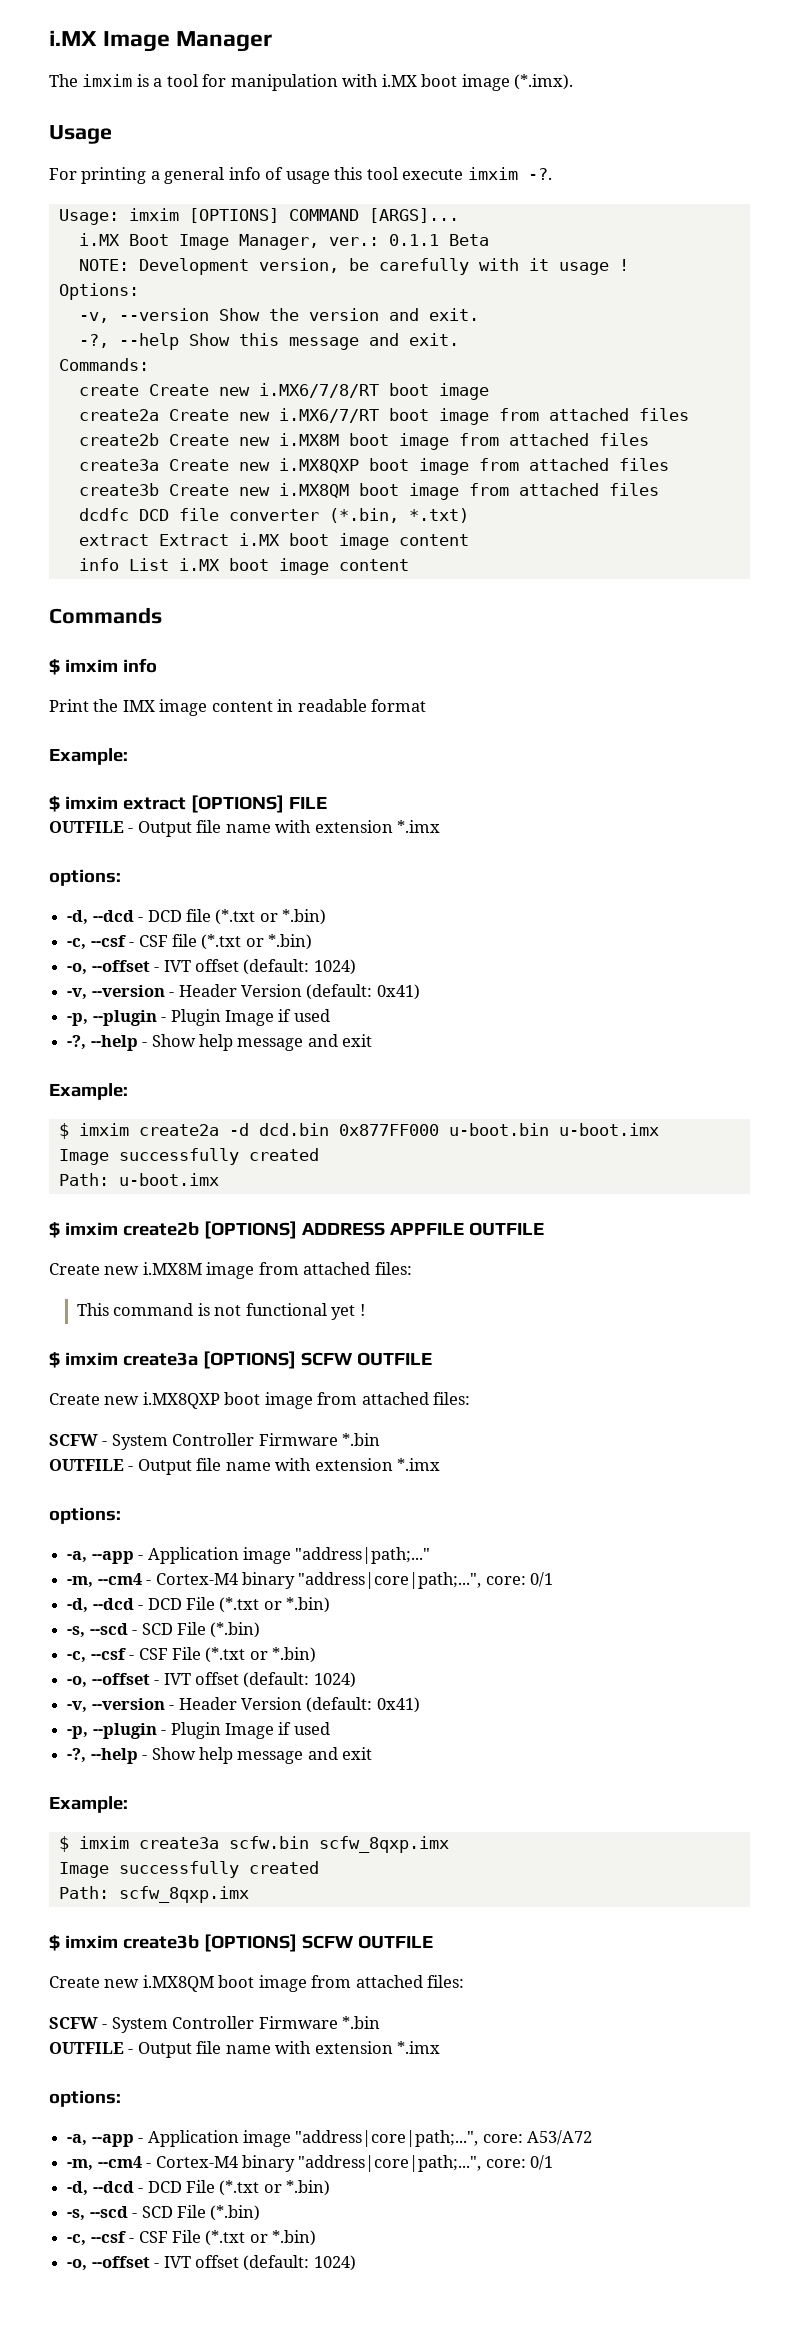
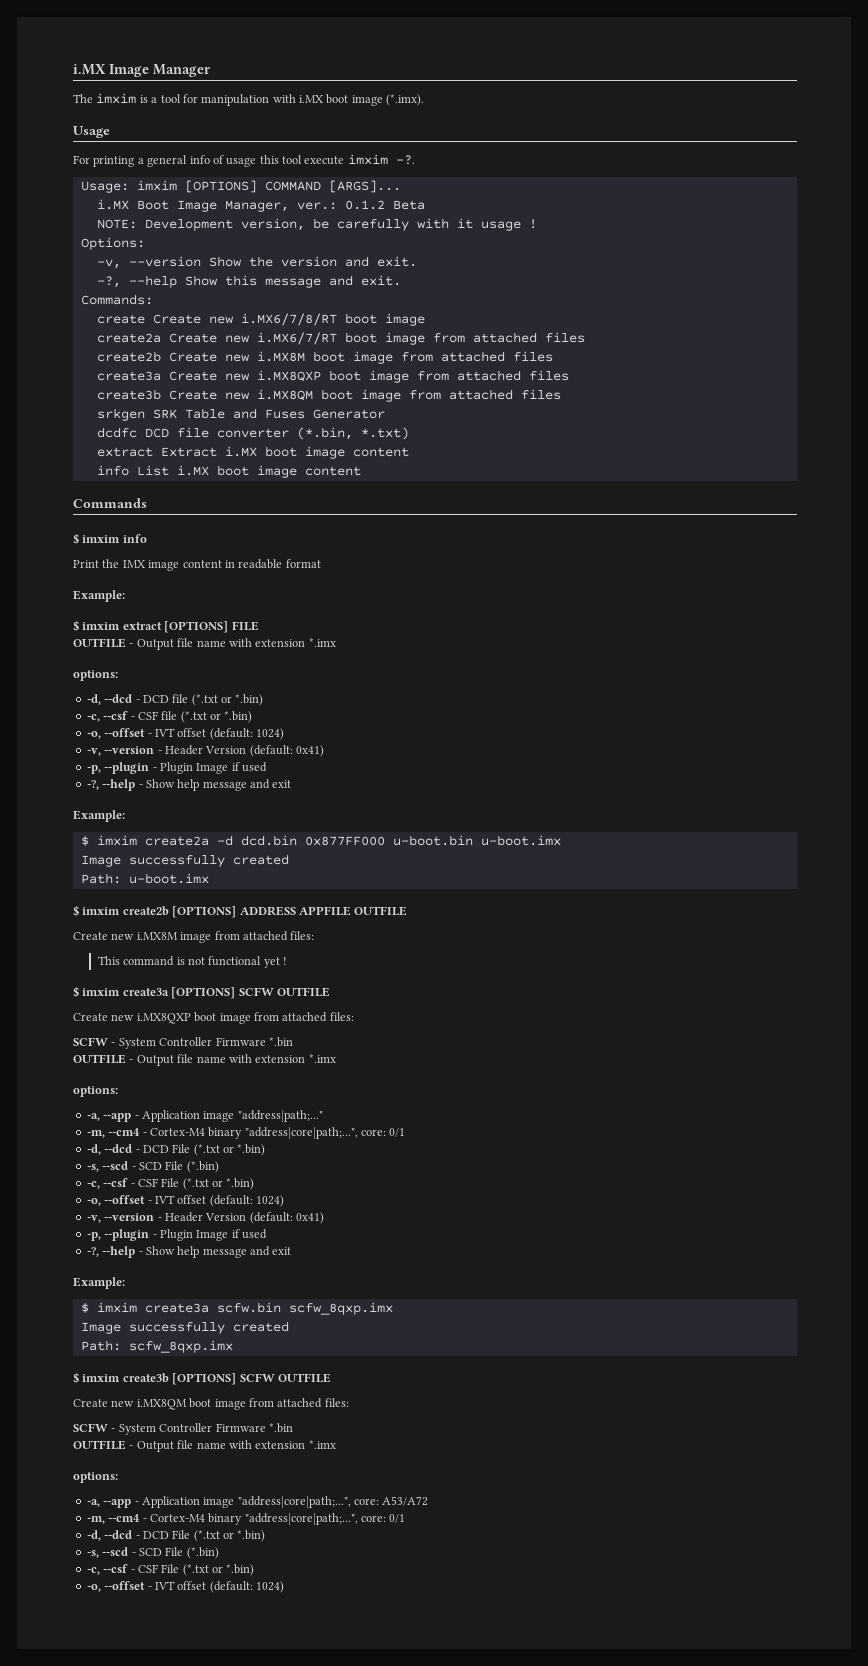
[388,234,439,246] 0.1.1 -> [344,200,385,210] 0.1.2
(659, 489) none -> [96,408,385,421] // srkgen SRK Table and Fuses Generator

